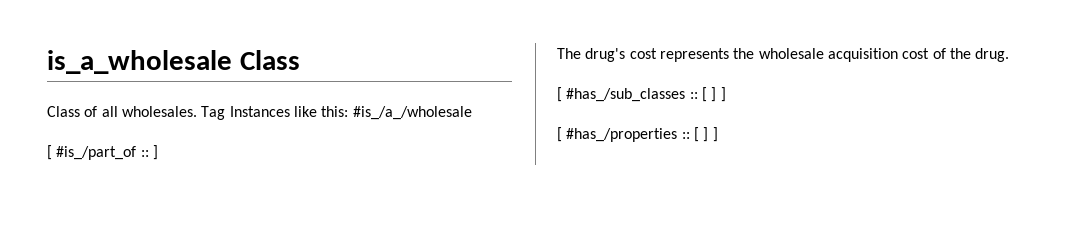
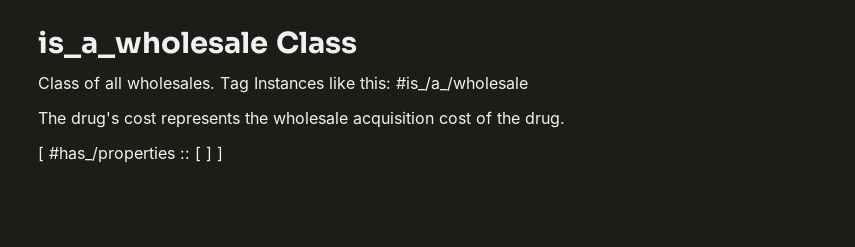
[47,145,158,160] // [ #is_/part_of :: ] -> (528, 83) none
[557,87,726,102] // [ #has_/sub_classes :: [ ] ] -> (565, 120) none

